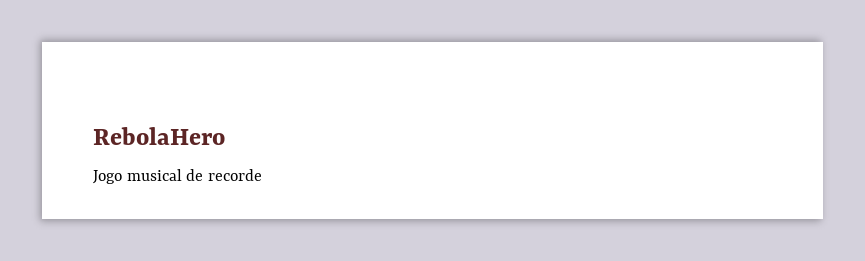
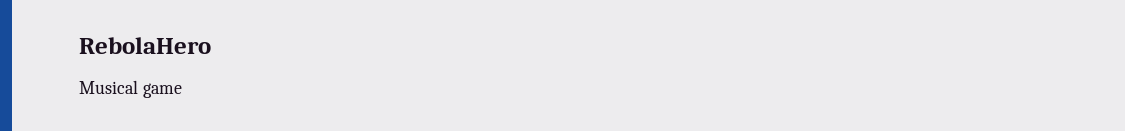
[93,169,263,184] Jogo musical de recorde -> [79,80,182,98] Musical game

